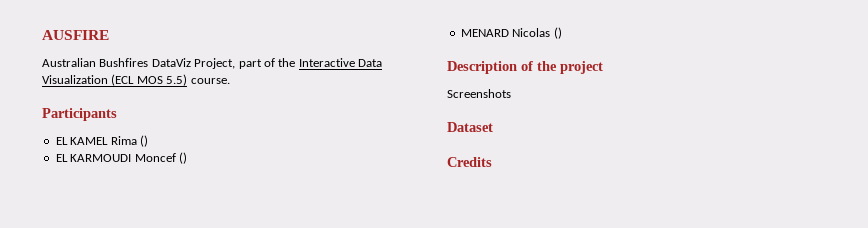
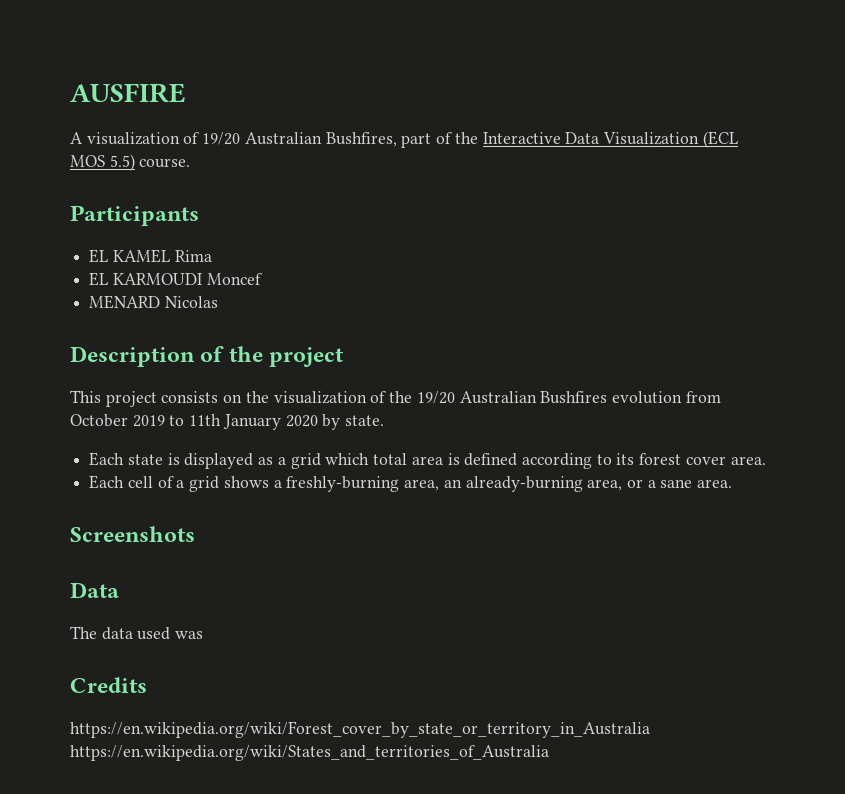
[42,58,236,69] Australian Bushfires DataViz Project, -> [70,132,397,147] A visualization of 19/20 Australian Bushfires,
[139,135,148,147] () -> (212, 256) none
[178,152,187,164] () -> (262, 279) none
[553,27,562,39] () -> (218, 302) none
[447,89,511,98] [447,122,493,132] Screenshots // Dataset -> [70,390,721,407] [70,414,385,430] [89,452,766,469] [89,475,733,492] [70,526,195,542] [70,582,119,598] [70,626,204,640] This project consists on the visualization of the 19/20 Australian Bushfires evolution from October 2019 to 11th January 2020 by state. // Each state is displayed as a grid which total area is defined according to its forest cover area. // Each cell of a grid shows a freshly-burning area, an already-burning area, or a sane area. // Screenshots // Data // The data used was
(492, 162) none -> [70,721,650,738] [70,745,549,761] // https://en.wikipedia.org/wiki/Forest_cover_by_state_or_territory_in_Australia https://en.wikipedia.org/wiki/States_and_territories_of_Australia

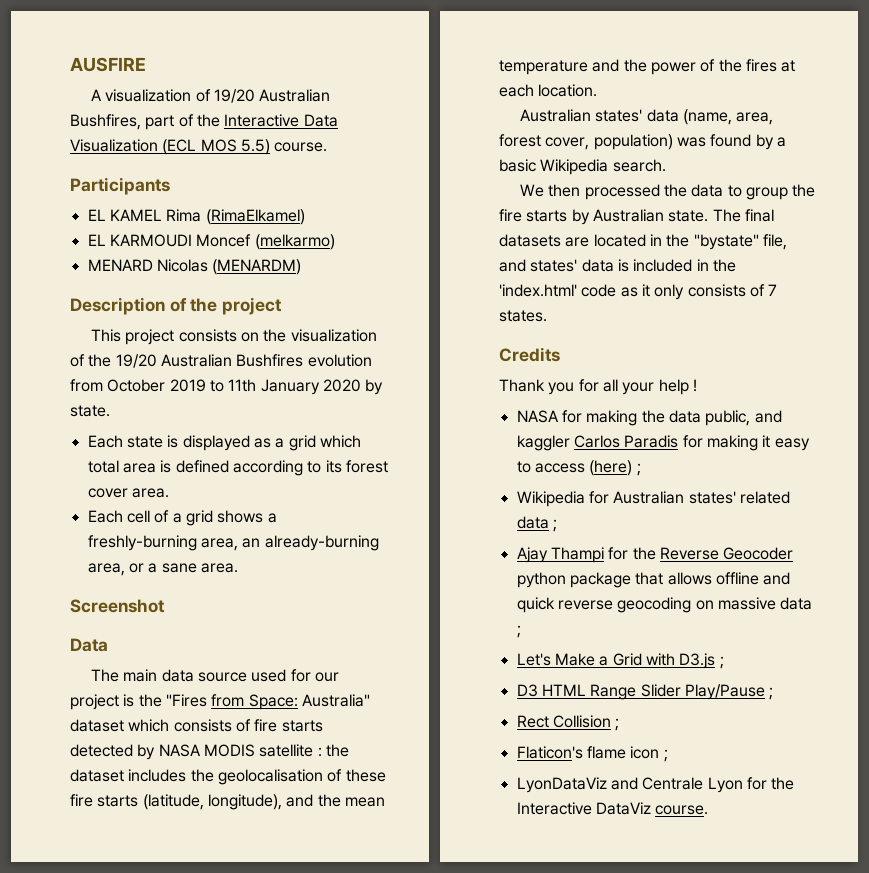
(212, 256) none -> [205,209,305,225] (RimaElkamel)
(262, 279) none -> [254,234,335,250] (melkarmo)
(218, 302) none -> [212,259,302,275] (MENARDM)
[70,526,195,542] Screenshots -> [70,599,165,613] Screenshot
[101,627,204,640] [70,677,147,693] [70,721,650,738] [70,745,549,761] data used was // Credits // https://en.wikipedia.org/wiki/Forest_cover_by_state_or_territory_in_Australia https://en.wikipedia.org/wiki/States_and_territories_of_Australia -> [123,669,340,682] [70,694,370,710] [70,719,323,732] [70,744,349,760] [70,769,386,785] [70,794,385,810] [499,59,796,75] [499,84,598,97] [520,109,774,125] [499,134,786,150] [499,159,666,175] [520,184,816,200] [499,209,774,225] [499,234,787,250] [499,259,736,272] [499,284,778,300] [499,310,547,322] [499,347,560,362] [499,379,697,395] [516,410,782,426] [516,435,810,451] [516,460,641,476] [516,491,790,507] [516,516,557,532] [516,547,794,563] [516,572,791,588] [516,597,813,613] [516,625,521,638] [516,653,724,669] [516,684,774,700] [516,715,620,731] [516,746,668,762] [516,777,795,793] [516,802,709,815] main data source used for our project is the "Fires from Space: Australia" dataset which consists of fire starts detected by NASA MODIS satellite : the dataset includes the geolocalisation of these fire starts (latitude, longitude), and the mean temperature and the power of the fires at each location. // Australian states' data (name, area, forest cover, population) was found by a basic Wikipedia search. // We then processed the data to group the fire starts by Australian state. The final datasets are located in the "bystate" file, and states' data is included in the 'index.html' code as it only consists of 7 states. // Credits // Thank you for all your help ! // NASA for making the data public, and kaggler Carlos Paradis for making it easy to access (here) ; // Wikipedia for Australian states' related data ; // Ajay Thampi for the Reverse Geocoder python package that allows offline and quick reverse geocoding on massive data ; // Let's Make a Grid with D3.js ; // D3 HTML Range Slider Play/Pause ; // Rect Collision ; // Flaticon's flame icon ; // LyonDataViz and Centrale Lyon for the Interactive DataViz course.

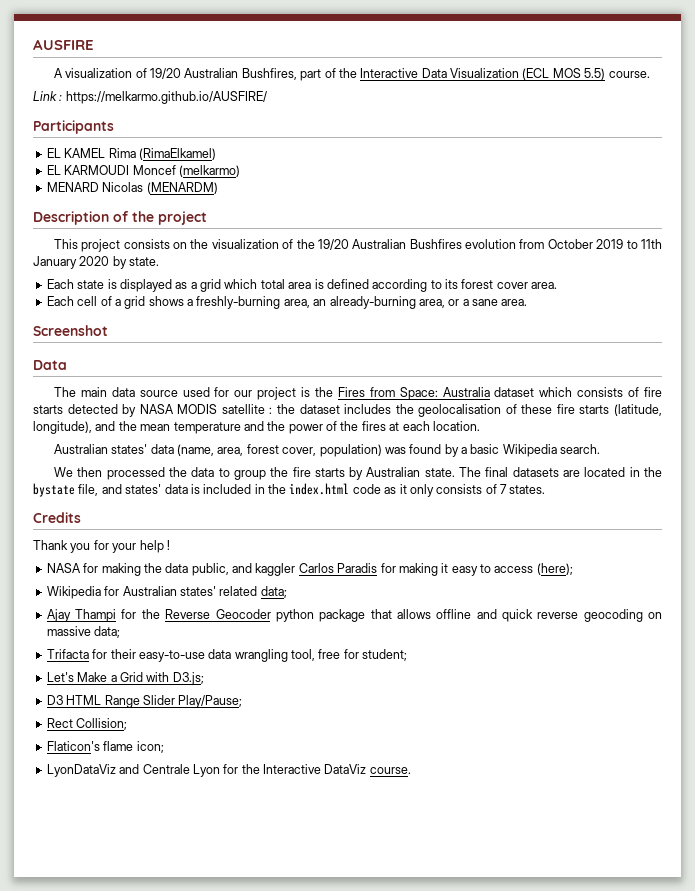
(328, 147) none -> [33,91,267,104] // Link : https://melkarmo.github.io/AUSFIRE/
[165,694,207,707] "Fires -> [337,387,365,397] Fires
[301,694,370,707] Australia" -> [442,387,490,397] Australia
[693,234,759,250] "bystate" -> [33,483,75,497] bystate
[499,284,577,297] 'index.html' -> [289,483,350,495] index.html
[602,379,618,392] all -> (109, 545) none
[589,460,641,476] (here) ; -> [536,563,573,575] (here);
[516,516,557,532] data ; -> [260,586,287,598] data;
[780,597,813,610] [516,625,521,638] data ; -> [94,626,121,638] [46,649,408,662] data; // Trifacta for their easy-to-use data wrangling tool, free for student;
[679,653,724,669] D3.js ; -> [172,672,204,685] D3.js;
[684,684,774,700] Play/Pause ; -> [178,695,243,708] Play/Pause;
[552,715,620,731] Collision ; -> [76,718,128,730] Collision;
[630,746,668,762] icon ; -> [136,741,164,753] icon;

